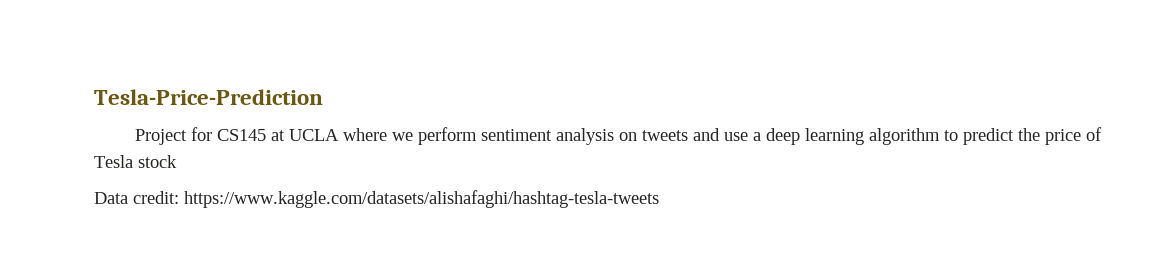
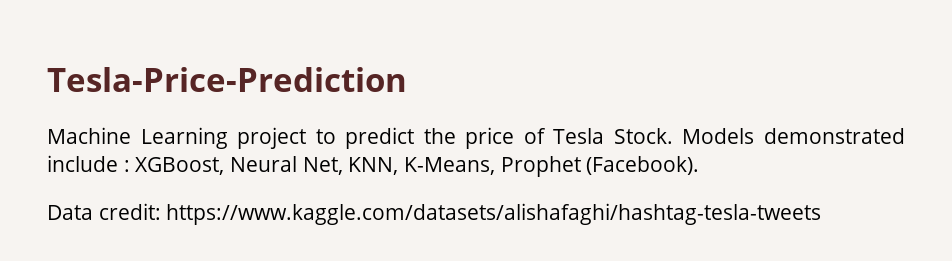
[134,127,940,145] Project for CS145 at UCLA where we perform sentiment analysis on tweets and use a deep learning algorithm -> [47,127,307,149] Machine Learning project
[138,155,177,168] stock -> [613,128,905,144] [47,155,700,177] Stock. Models demonstrated include : XGBoost, Neural Net, KNN, K-Means, Prophet (Facebook).

